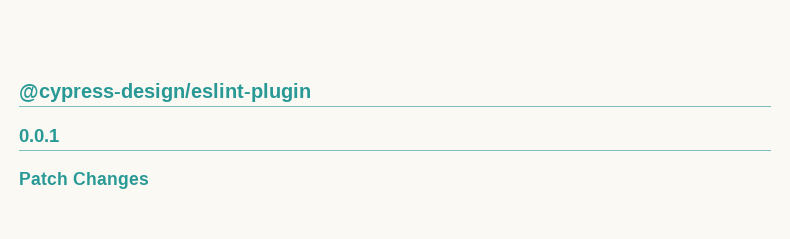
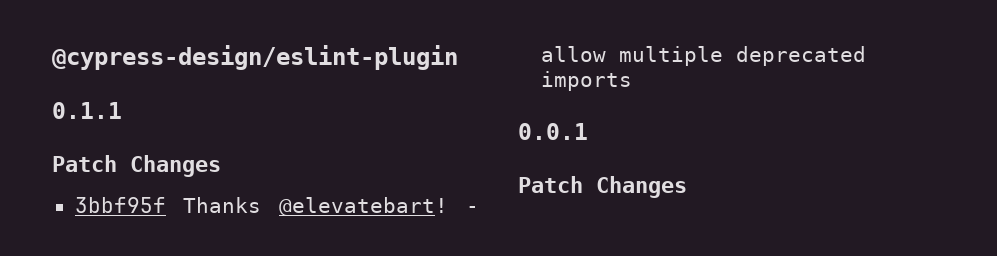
(311, 92) none -> [52,102,122,119] [52,155,221,177] [74,197,479,216] [540,46,866,66] [540,71,632,91] // 0.1.1 // Patch Changes // 3bbf95f Thanks @elevatebart! - allow multiple deprecated imports

